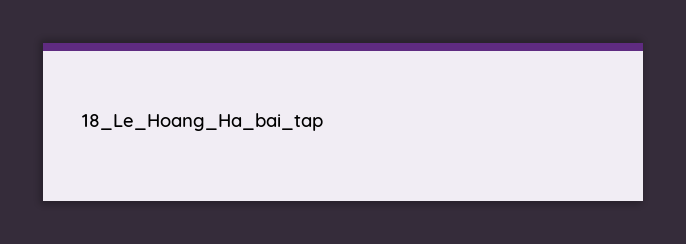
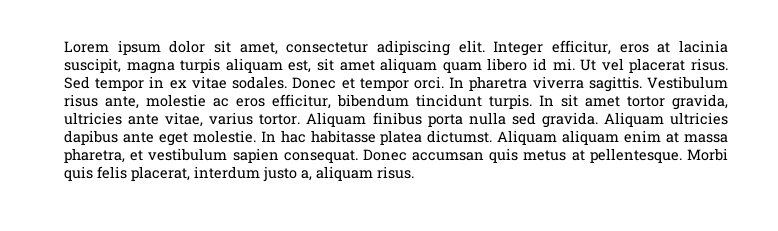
[82,113,323,131] 18_Le_Hoang_Ha_bai_tap -> [64,40,728,56] [64,58,729,74] [64,76,728,92] [64,94,728,110] [64,112,728,128] [64,130,728,146] [64,148,728,163] [64,166,414,182] Lorem ipsum dolor sit amet, consectetur adipiscing elit. Integer efficitur, eros at lacinia suscipit, magna turpis aliquam est, sit amet aliquam quam libero id mi. Ut vel placerat risus. Sed tempor in ex vitae sodales. Donec et tempor orci. In pharetra viverra sagittis. Vestibulum risus ante, molestie ac eros efficitur, bibendum tincidunt turpis. In sit amet tortor gravida, ultricies ante vitae, varius tortor. Aliquam finibus porta nulla sed gravida. Aliquam ultricies dapibus ante eget molestie. In hac habitasse platea dictumst. Aliquam aliquam enim at massa pharetra, et vestibulum sapien consequat. Donec accumsan quis metus at pellentesque. Morbi quis felis placerat, interdum justo a, aliquam risus.

